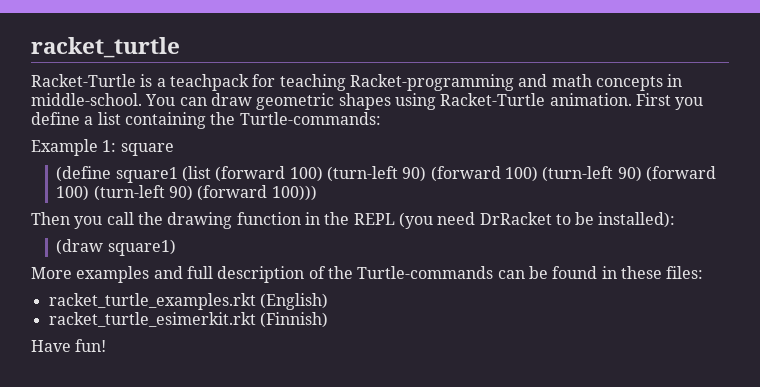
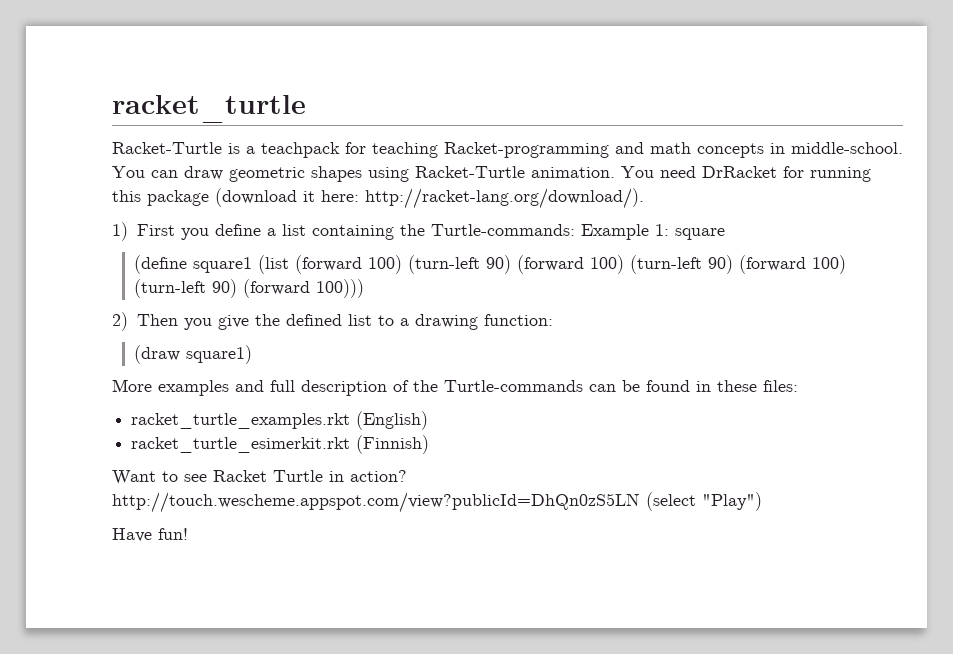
(632, 99) none -> [621,166,871,182] [112,188,644,209] [112,222,128,241] You need DrRacket for running this package (download it here: http://racket-lang.org/download/). // 1)
(381, 118) // -> (575, 230) none
(317, 193) none -> [112,312,128,331] 2)
[106,212,676,229] call the drawing function in the REPL (you need DrRacket to be installed): -> [217,314,553,330] give the defined list to a drawing function:
(328, 320) none -> [112,470,407,485] [112,492,762,513] // Want to see Racket Turtle in action? http://touch.wescheme.appspot.com/view?publicId=DhQn0zS5LN (select "Play")

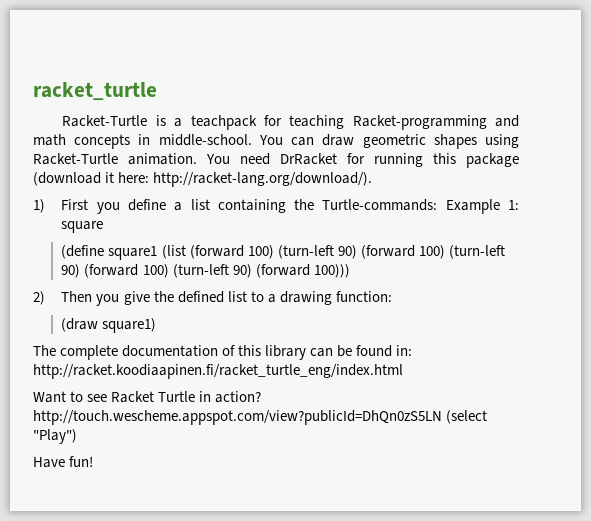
[112,379,798,396] [131,411,429,430] [131,435,430,454] More examples and full description of the Turtle-commands can be found in these files: // racket_turtle_examples.rkt (English) // racket_turtle_esimerkit.rkt (Finnish) -> [33,345,413,360] [33,364,403,379] The complete documentation of this library can be found in: http://racket.koodiaapinen.fi/racket_turtle_eng/index.html

